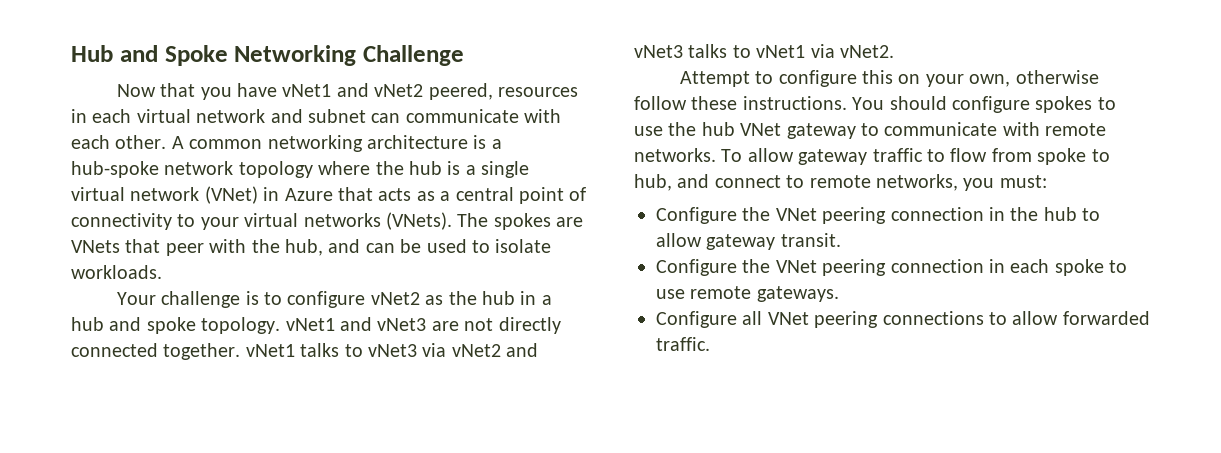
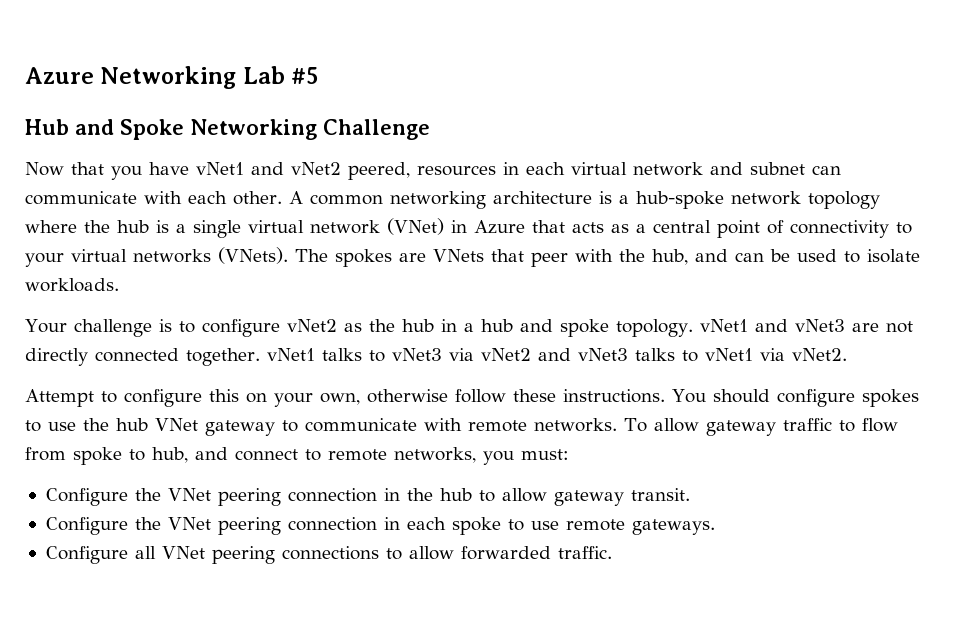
(71, 53) none -> [25,66,319,89] Azure Networking Lab #5 //

